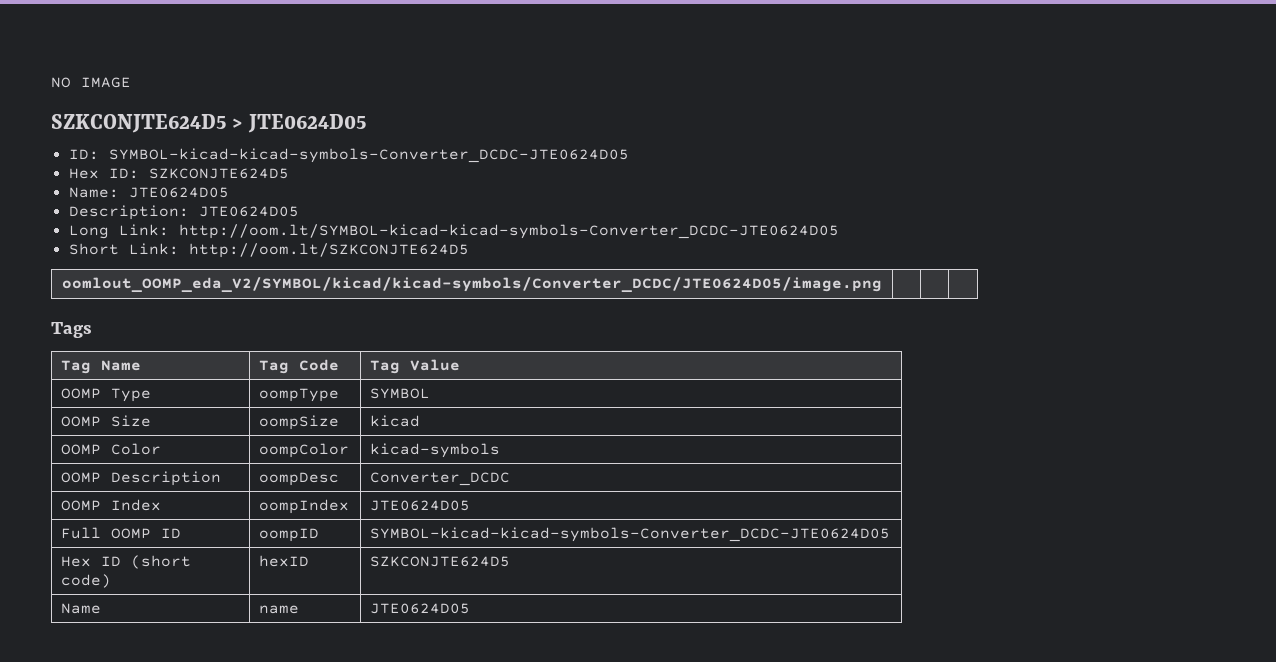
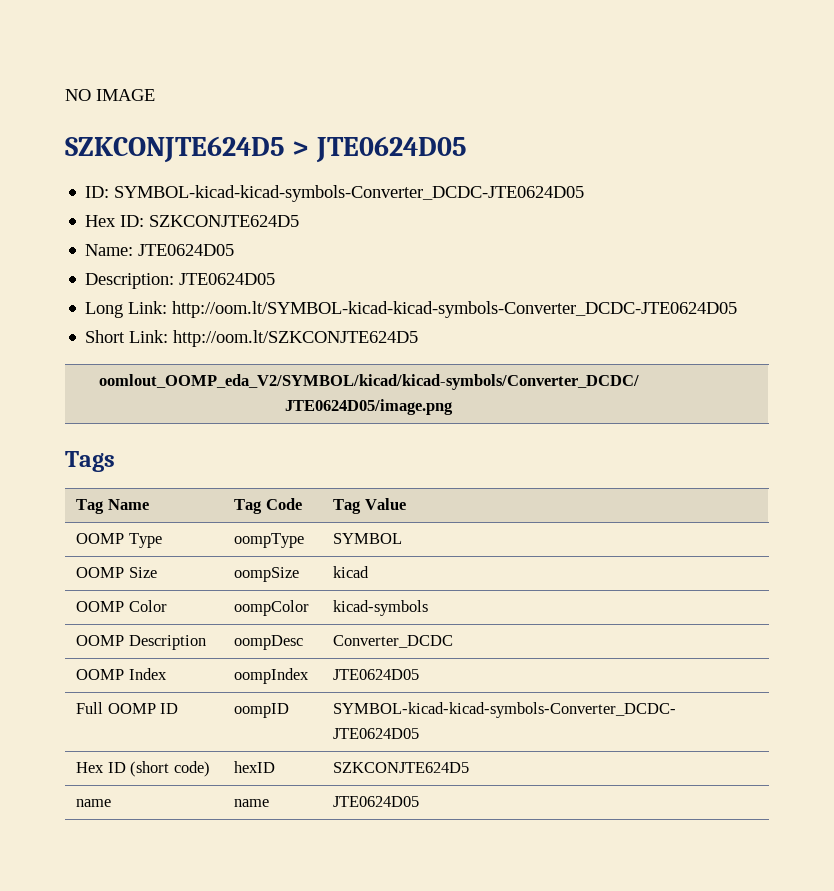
[61,603,102,614] Name -> [76,799,112,807] name

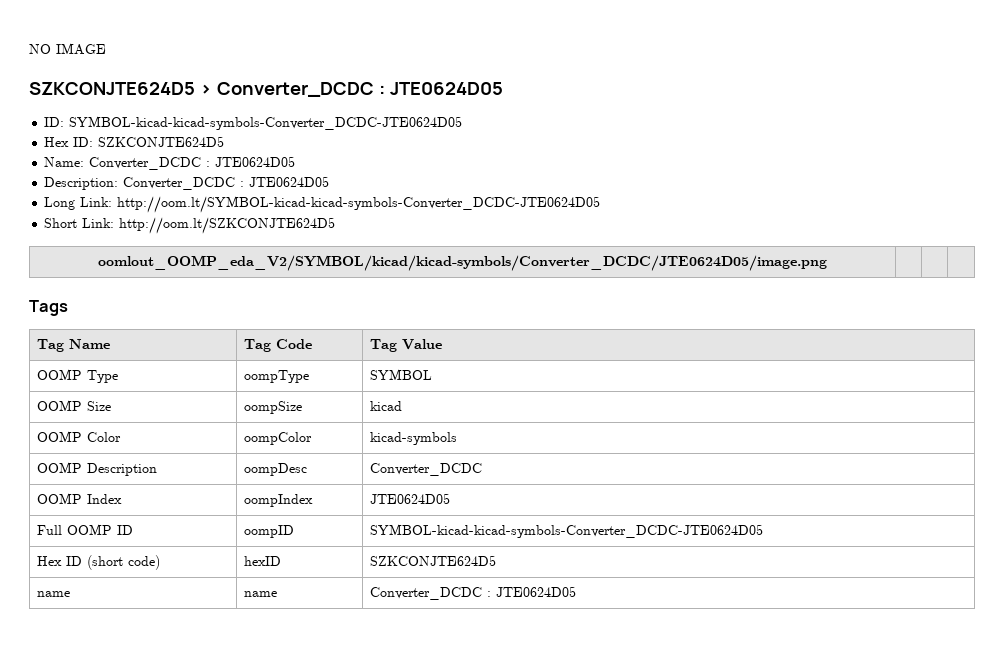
(310, 148) none -> [216,82,385,97] Converter_DCDC :
(134, 250) none -> [89,157,211,170] Converter_DCDC :
(175, 281) none -> [123,177,245,190] Converter_DCDC :
(270, 803) none -> [369,587,491,600] Converter_DCDC :

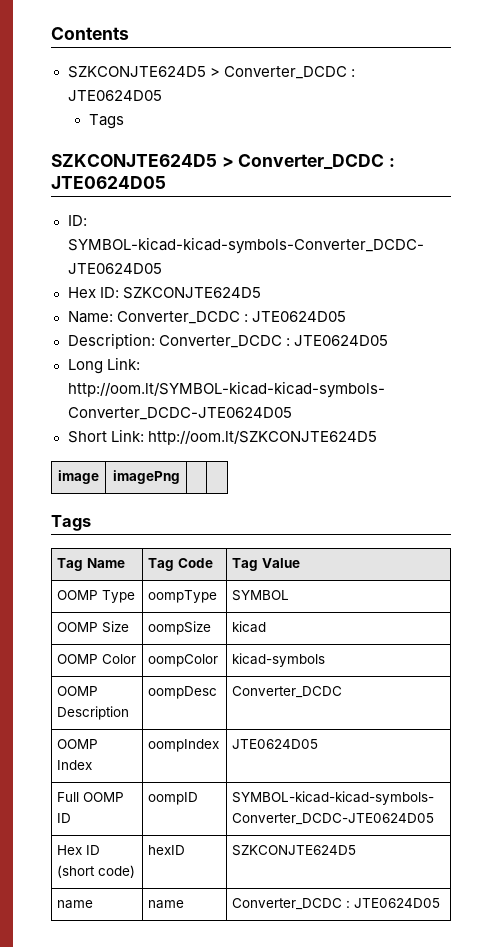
[29,43,106,55] NO IMAGE -> [51,27,129,40] [67,66,355,79] [67,90,162,101] [88,114,124,129] Contents // SZKCONJTE624D5 > Converter_DCDC : JTE0624D05 // Tags
[98,255,827,271] oomlout_OOMP_eda_V2/SYMBOL/kicad/kicad-symbols/Converter_DCDC/JTE0624D05/image.png | -> [58,470,99,484] [112,470,180,484] image | imagePng

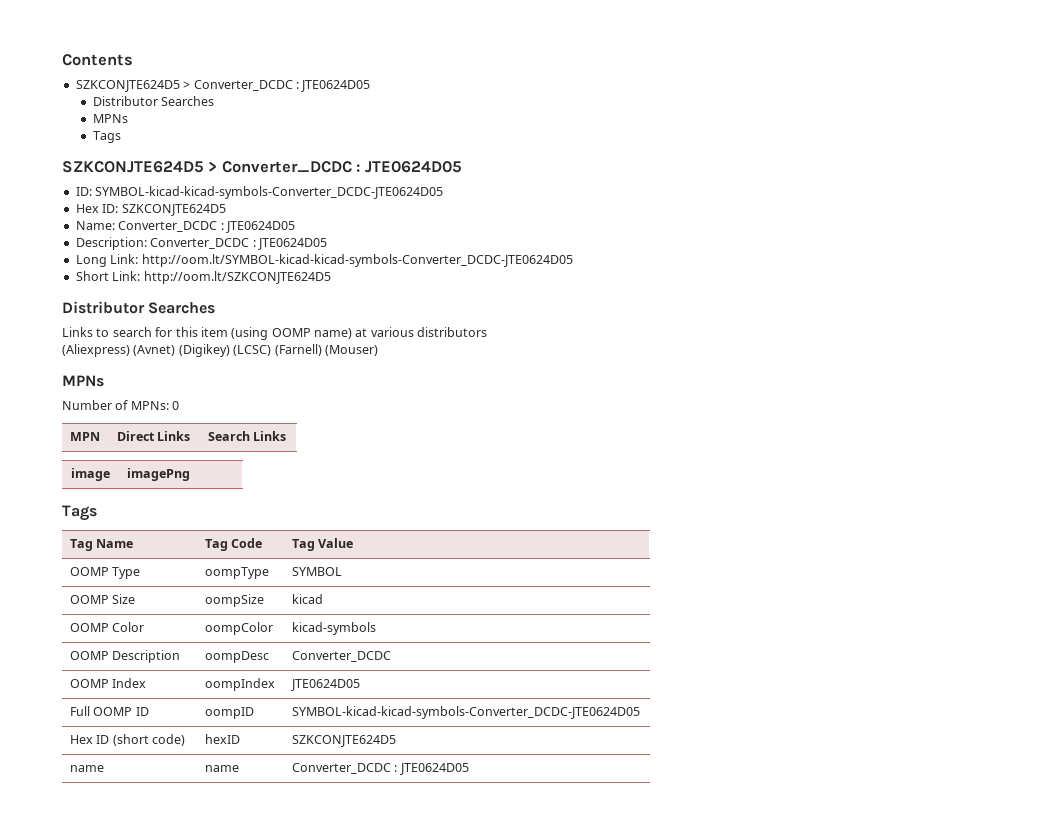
(162, 95) none -> [92,96,214,106] [92,114,128,123] // Distributor Searches // MPNs
(377, 437) none -> [62,301,216,314] [62,327,488,340] [62,344,378,357] [62,375,104,387] [62,400,180,410] [70,432,101,441] [117,431,191,441] [208,431,287,441] // Distributor Searches // Links to search for this item (using OOMP name) at various distributors // (Aliexpress) (Avnet) (Digikey) (LCSC) (Farnell) (Mouser) // MPNs // Number of MPNs: 0 // MPN | Direct Links | Search Links

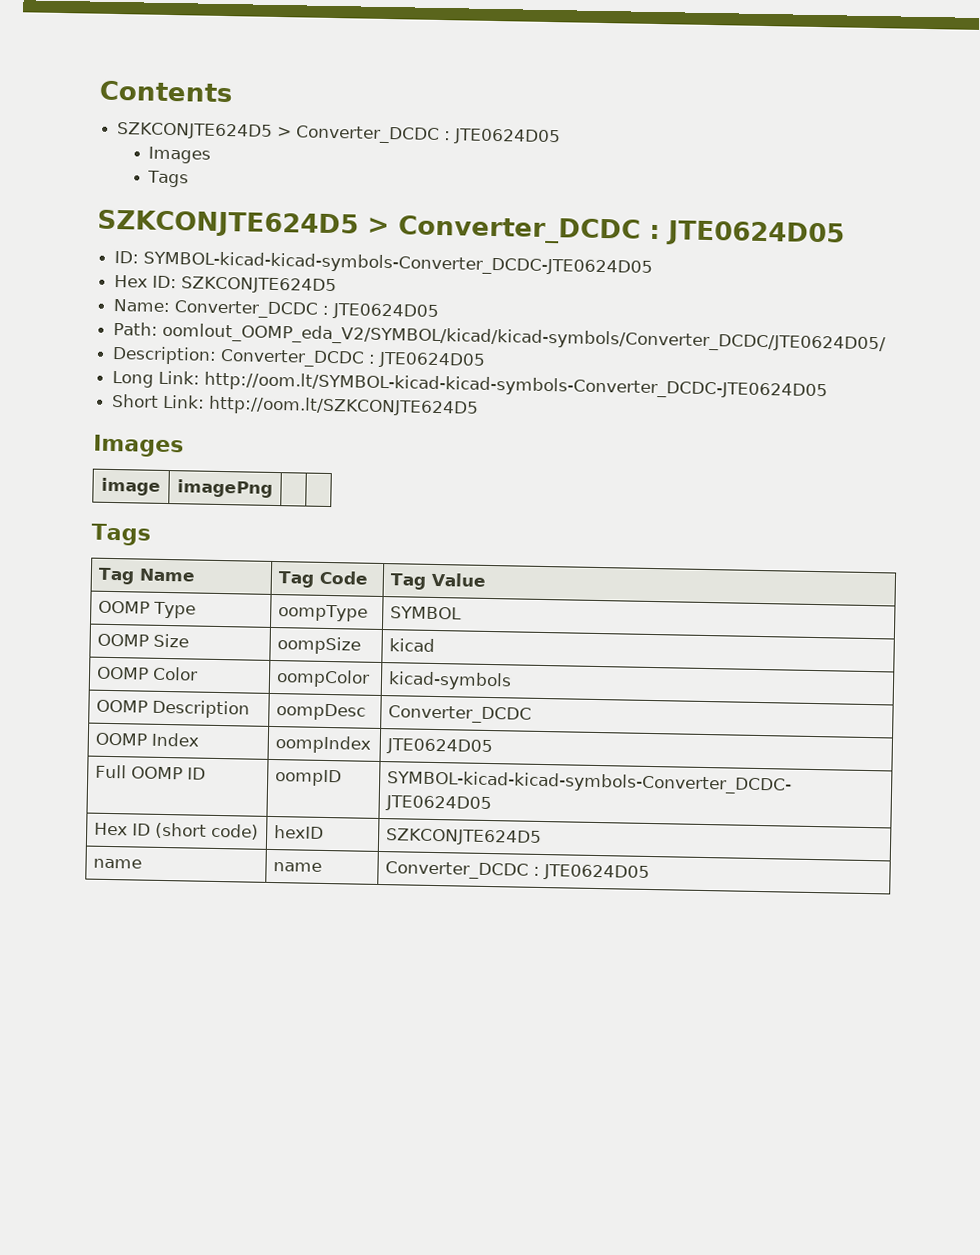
[92,96,214,106] [92,114,128,123] Distributor Searches // MPNs -> [148,146,212,164] Images
(295, 227) none -> [113,321,887,354] // Path: oomlout_OOMP_eda_V2/SYMBOL/kicad/kicad-symbols/Converter_DCDC/JTE0624D05/
[62,301,216,314] [62,327,488,340] [62,344,378,357] [62,375,104,387] [62,400,180,410] [70,432,101,441] [117,431,191,441] [208,431,287,441] Distributor Searches // Links to search for this item (using OOMP name) at various distributors // (Aliexpress) (Avnet) (Digikey) (LCSC) (Farnell) (Mouser) // MPNs // Number of MPNs: 0 // MPN | Direct Links | Search Links -> [93,434,184,458] Images

